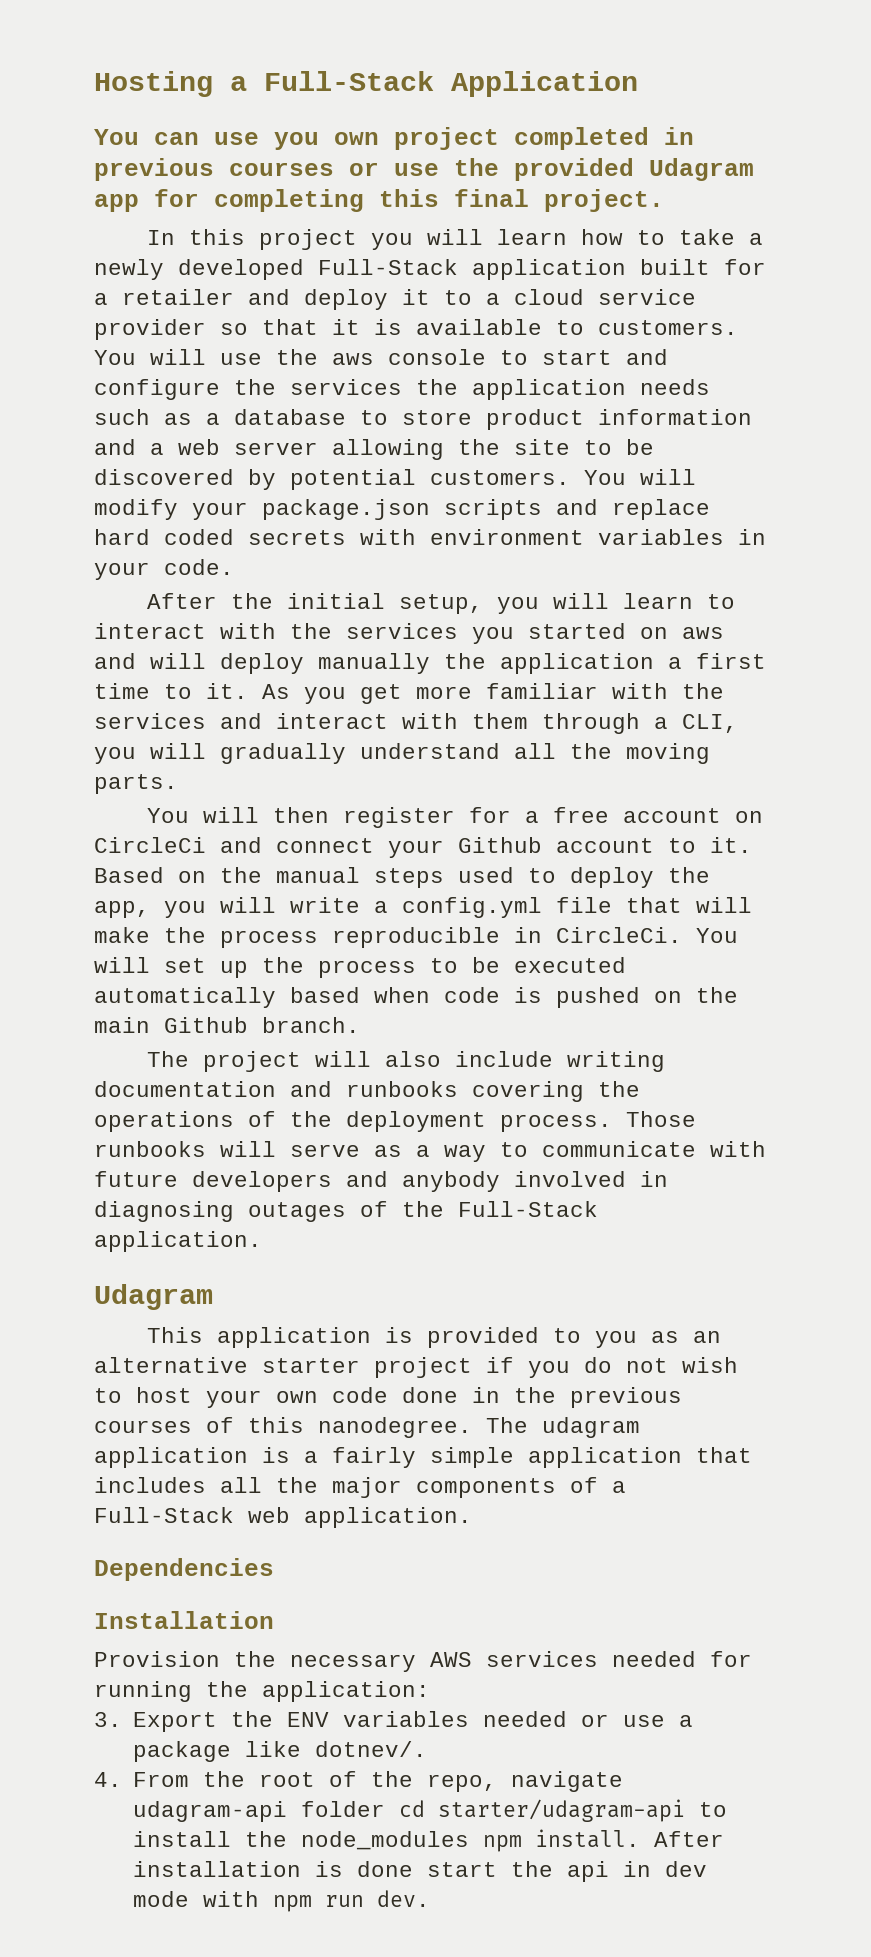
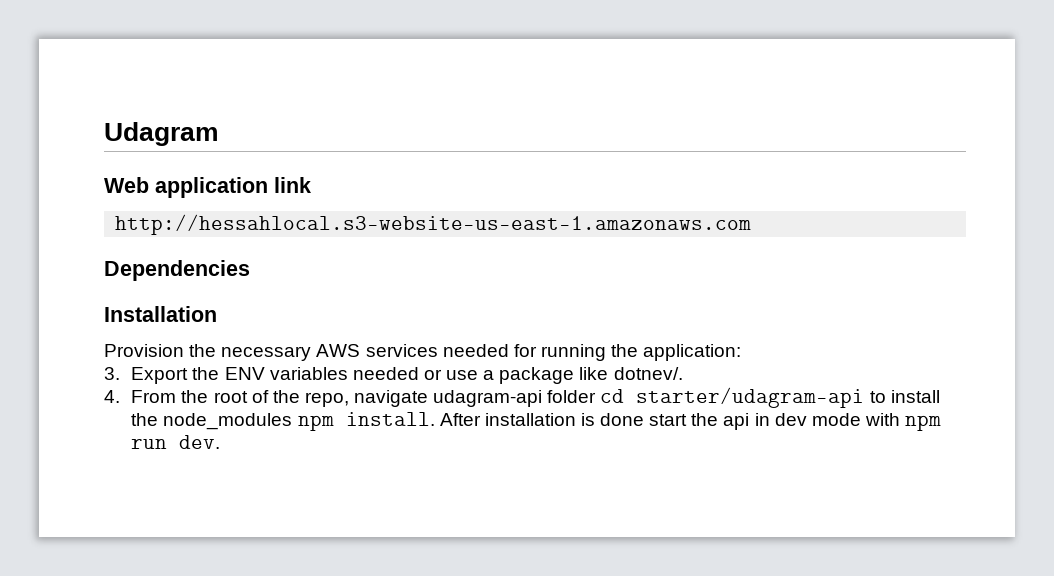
[94,71,638,97] [94,127,694,150] [94,158,754,181] [94,189,664,212] [146,229,763,250] [94,259,766,280] [94,289,696,310] [94,319,738,340] [94,349,668,365] [94,379,710,400] [94,409,752,430] [94,439,654,460] [94,469,696,490] [94,499,710,520] [94,529,766,545] [94,559,234,580] [146,593,735,614] [94,623,724,644] [94,653,766,674] [94,683,724,704] [94,713,738,734] [94,743,710,764] [94,774,178,794] [146,807,763,828] [94,837,752,858] [94,867,710,888] [94,897,752,918] [94,927,738,948] [94,957,626,978] [94,987,738,1008] [94,1017,360,1033] [146,1051,665,1072] [94,1081,640,1102] [94,1111,696,1132] [94,1141,766,1162] [94,1171,668,1192] [94,1201,598,1222] [94,1231,262,1252] [94,1284,213,1310] [146,1327,721,1348] [94,1357,738,1378] [94,1387,682,1408] [94,1417,640,1438] [94,1447,752,1468] [94,1477,626,1498] [94,1507,472,1528] Hosting a Full-Stack Application // You can use you own project completed in previous courses or use the provided Udagram app for completing this final project. // In this project you will learn how to take a newly developed Full-Stack application built for a retailer and deploy it to a cloud service provider so that it is available to customers. You will use the aws console to start and configure the services the application needs such as a database to store product information and a web server allowing the site to be discovered by potential customers. You will modify your package.json scripts and replace hard coded secrets with environment variables in your code. // After the initial setup, you will learn to interact with the services you started on aws and will deploy manually the application a first time to it. As you get more familiar with the services and interact with them through a CLI, you will gradually understand all the moving parts. // You will then register for a free account on CircleCi and connect your Github account to it. Based on the manual steps used to deploy the app, you will write a config.yml file that will make the process reproducible in CircleCi. You will set up the process to be executed automatically based when code is pushed on the main Github branch. // The project will also include writing documentation and runbooks covering the operations of the deployment process. Those runbooks will serve as a way to communicate with future developers and anybody involved in diagnosing outages of the Full-Stack application. // Udagram // This application is provided to you as an alternative starter project if you do not wish to host your own code done in the previous courses of this nanodegree. The udagram application is a fairly simple application that includes all the major components of a Full-Stack web application. -> [104,122,219,146] [104,177,311,198] [115,214,752,235] Udagram // Web application link // http://hessahlocal.s3-website-us-east-1.amazonaws.com

